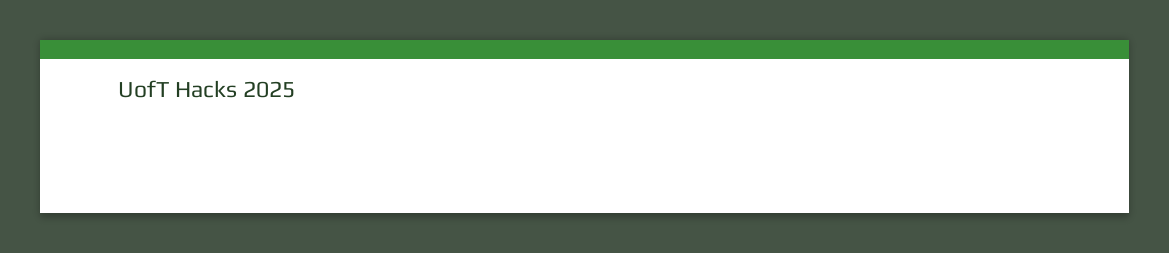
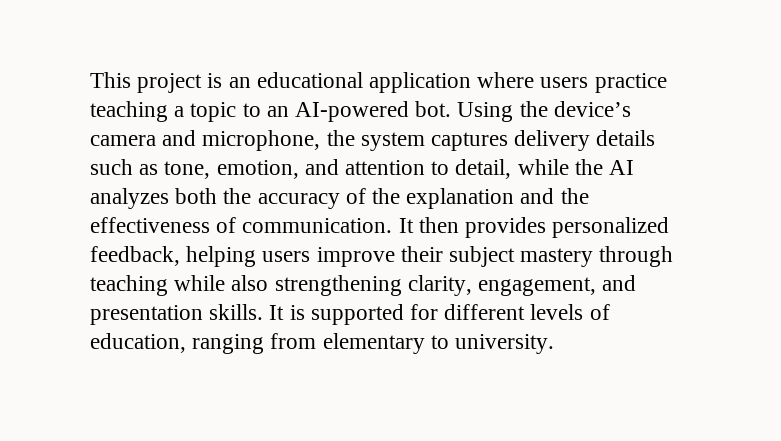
[118,80,296,98] UofT Hacks 2025 -> [90,72,667,93] [90,101,631,122] [90,130,656,151] [90,159,635,179] [90,188,589,209] [90,217,670,238] [90,246,674,267] [90,275,637,296] [90,304,610,325] [90,333,555,354] This project is an educational application where users practice teaching a topic to an AI-powered bot. Using the device’s camera and microphone, the system captures delivery details such as tone, emotion, and attention to detail, while the AI analyzes both the accuracy of the explanation and the effectiveness of communication. It then provides personalized feedback, helping users improve their subject mastery through teaching while also strengthening clarity, engagement, and presentation skills. It is supported for different levels of education, ranging from elementary to university.

